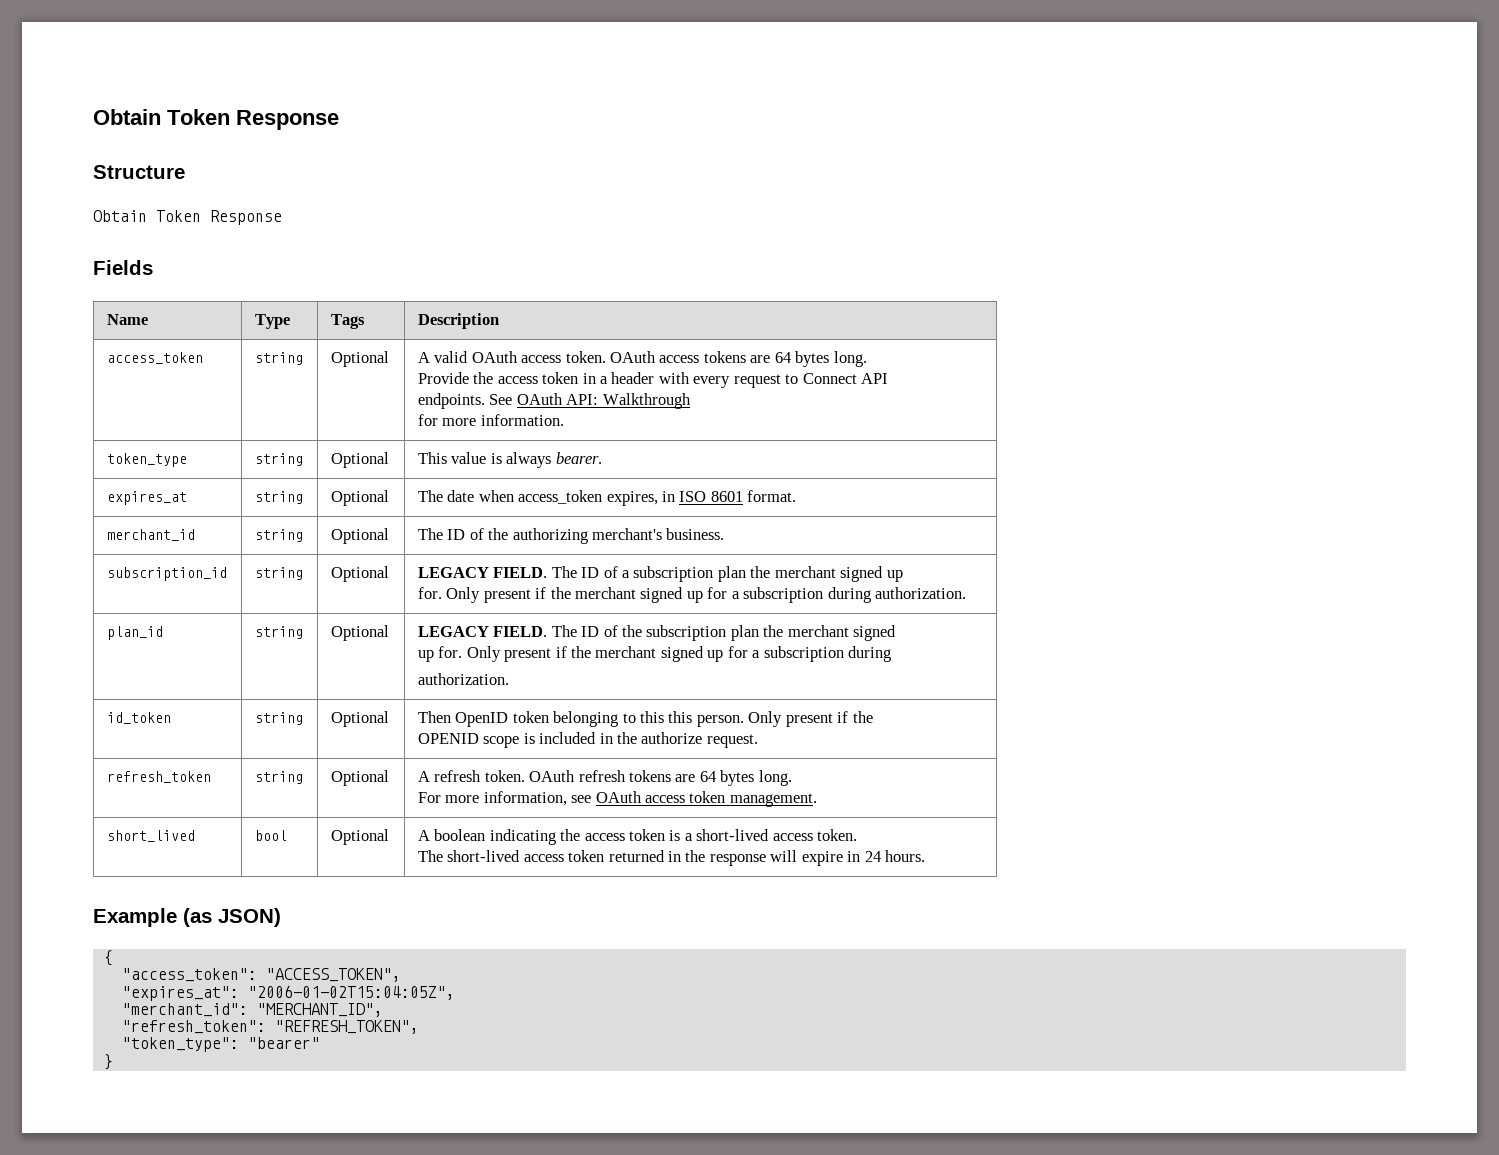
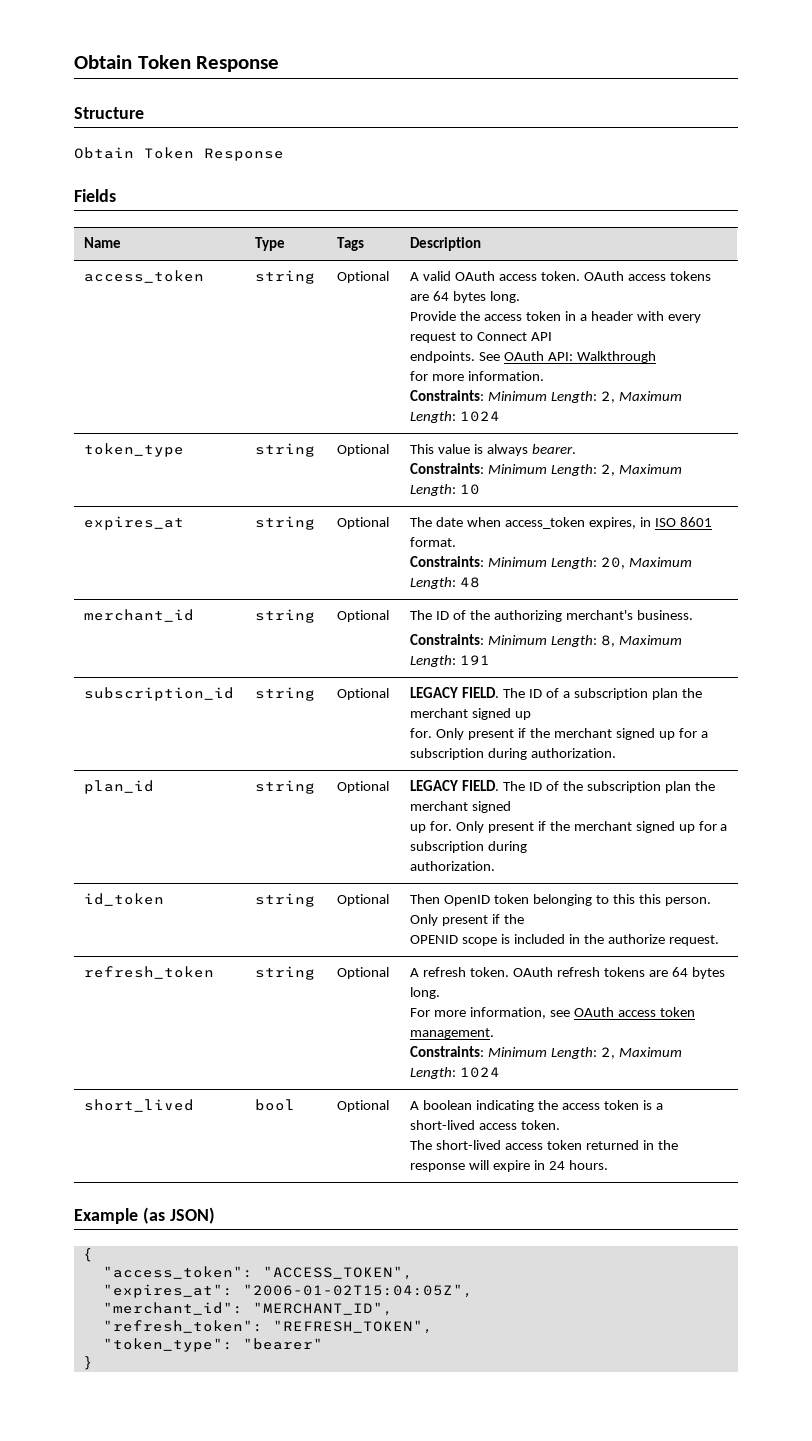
(564, 420) none -> [410,390,682,403] [410,411,501,423] // Constraints: Minimum Length: 2, Maximum Length: 1024
(602, 458) none -> [410,463,682,476] [410,484,481,496] // Constraints: Minimum Length: 2, Maximum Length: 10
(797, 496) none -> [410,556,692,569] [410,577,481,589] // Constraints: Minimum Length: 20, Maximum Length: 48
(725, 534) none -> [410,634,682,647] [410,655,491,667] // Constraints: Minimum Length: 8, Maximum Length: 191
(817, 800) none -> [410,1046,682,1059] [410,1067,501,1079] // Constraints: Minimum Length: 2, Maximum Length: 1024

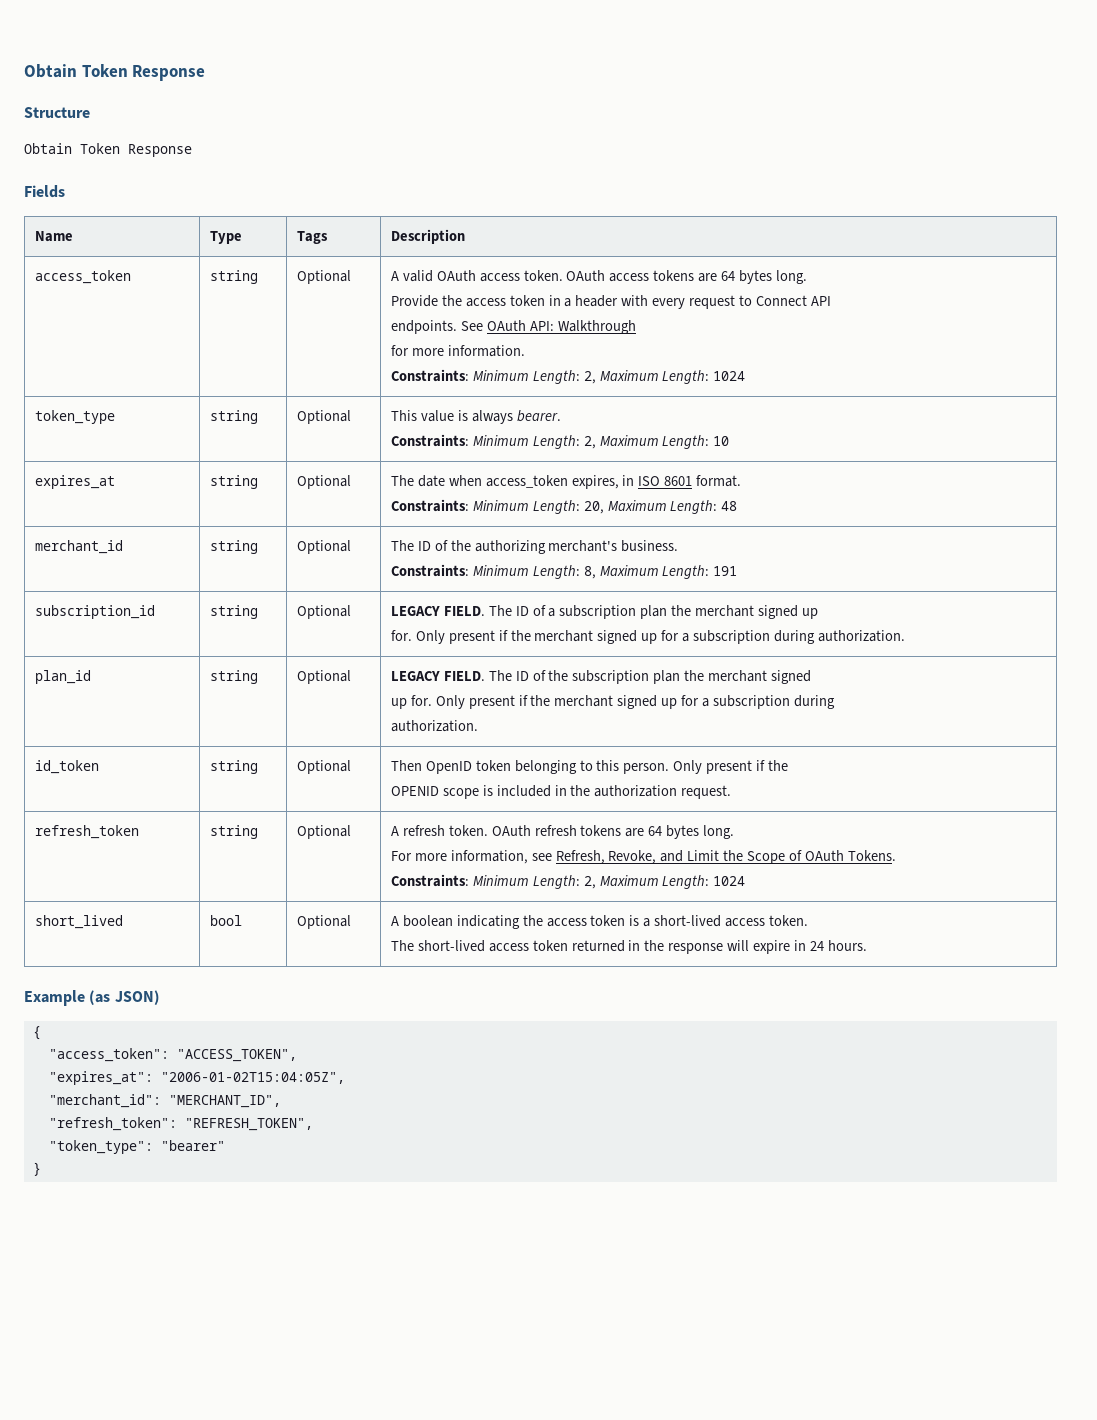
[638,894,661,904] this -> (620, 765) none
[607,934,665,944] authorize -> [594,785,678,797] authorization
[573,1007,695,1017] [410,1028,495,1039] OAuth access token management. -> [555,850,896,864] Refresh, Revoke, and Limit the Scope of OAuth Tokens.

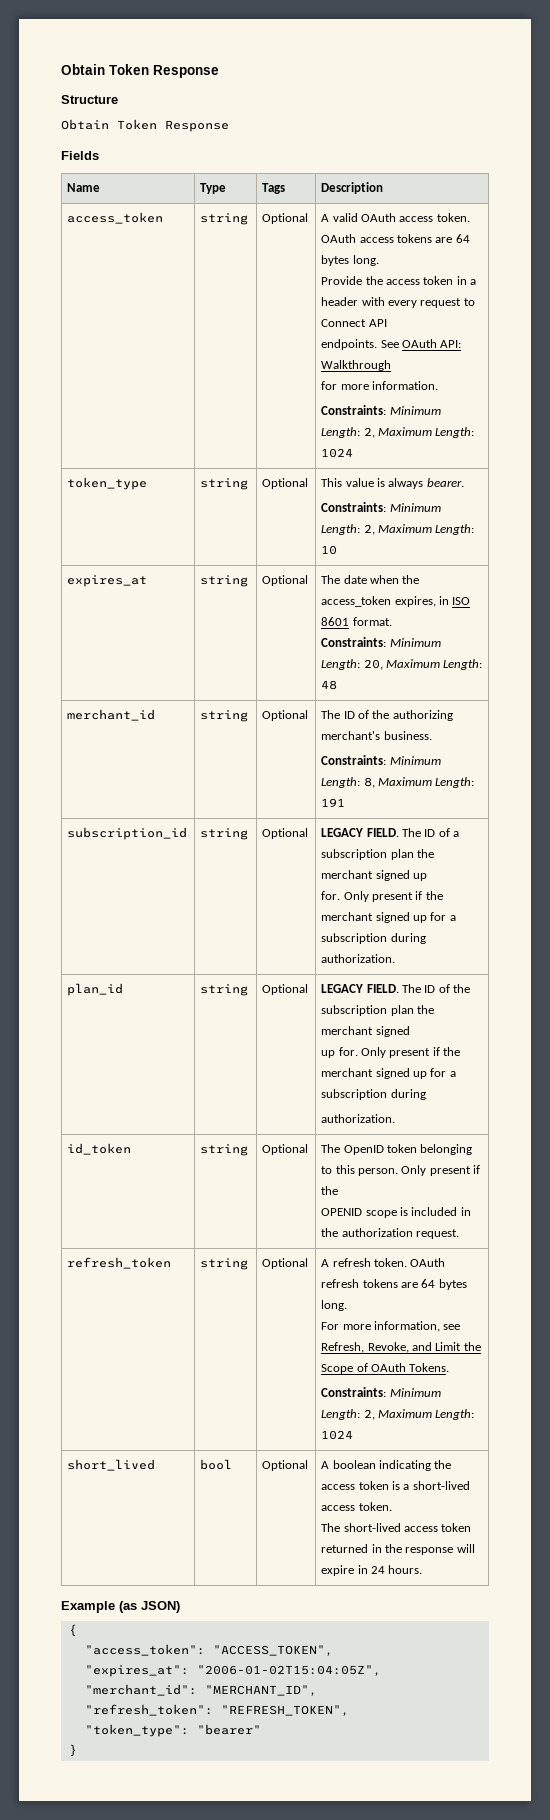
(482, 480) none -> [402,575,420,584] the
[390,760,422,771] Then -> [321,1144,341,1153] The

